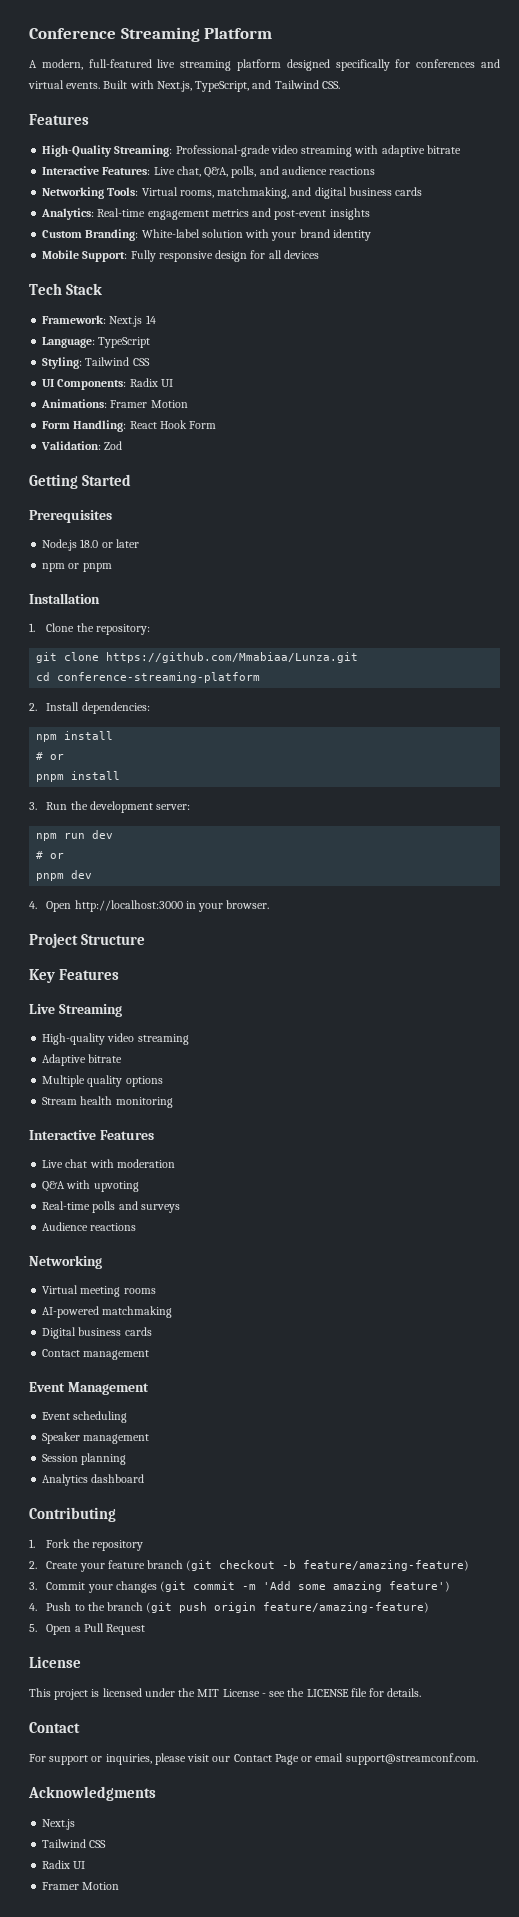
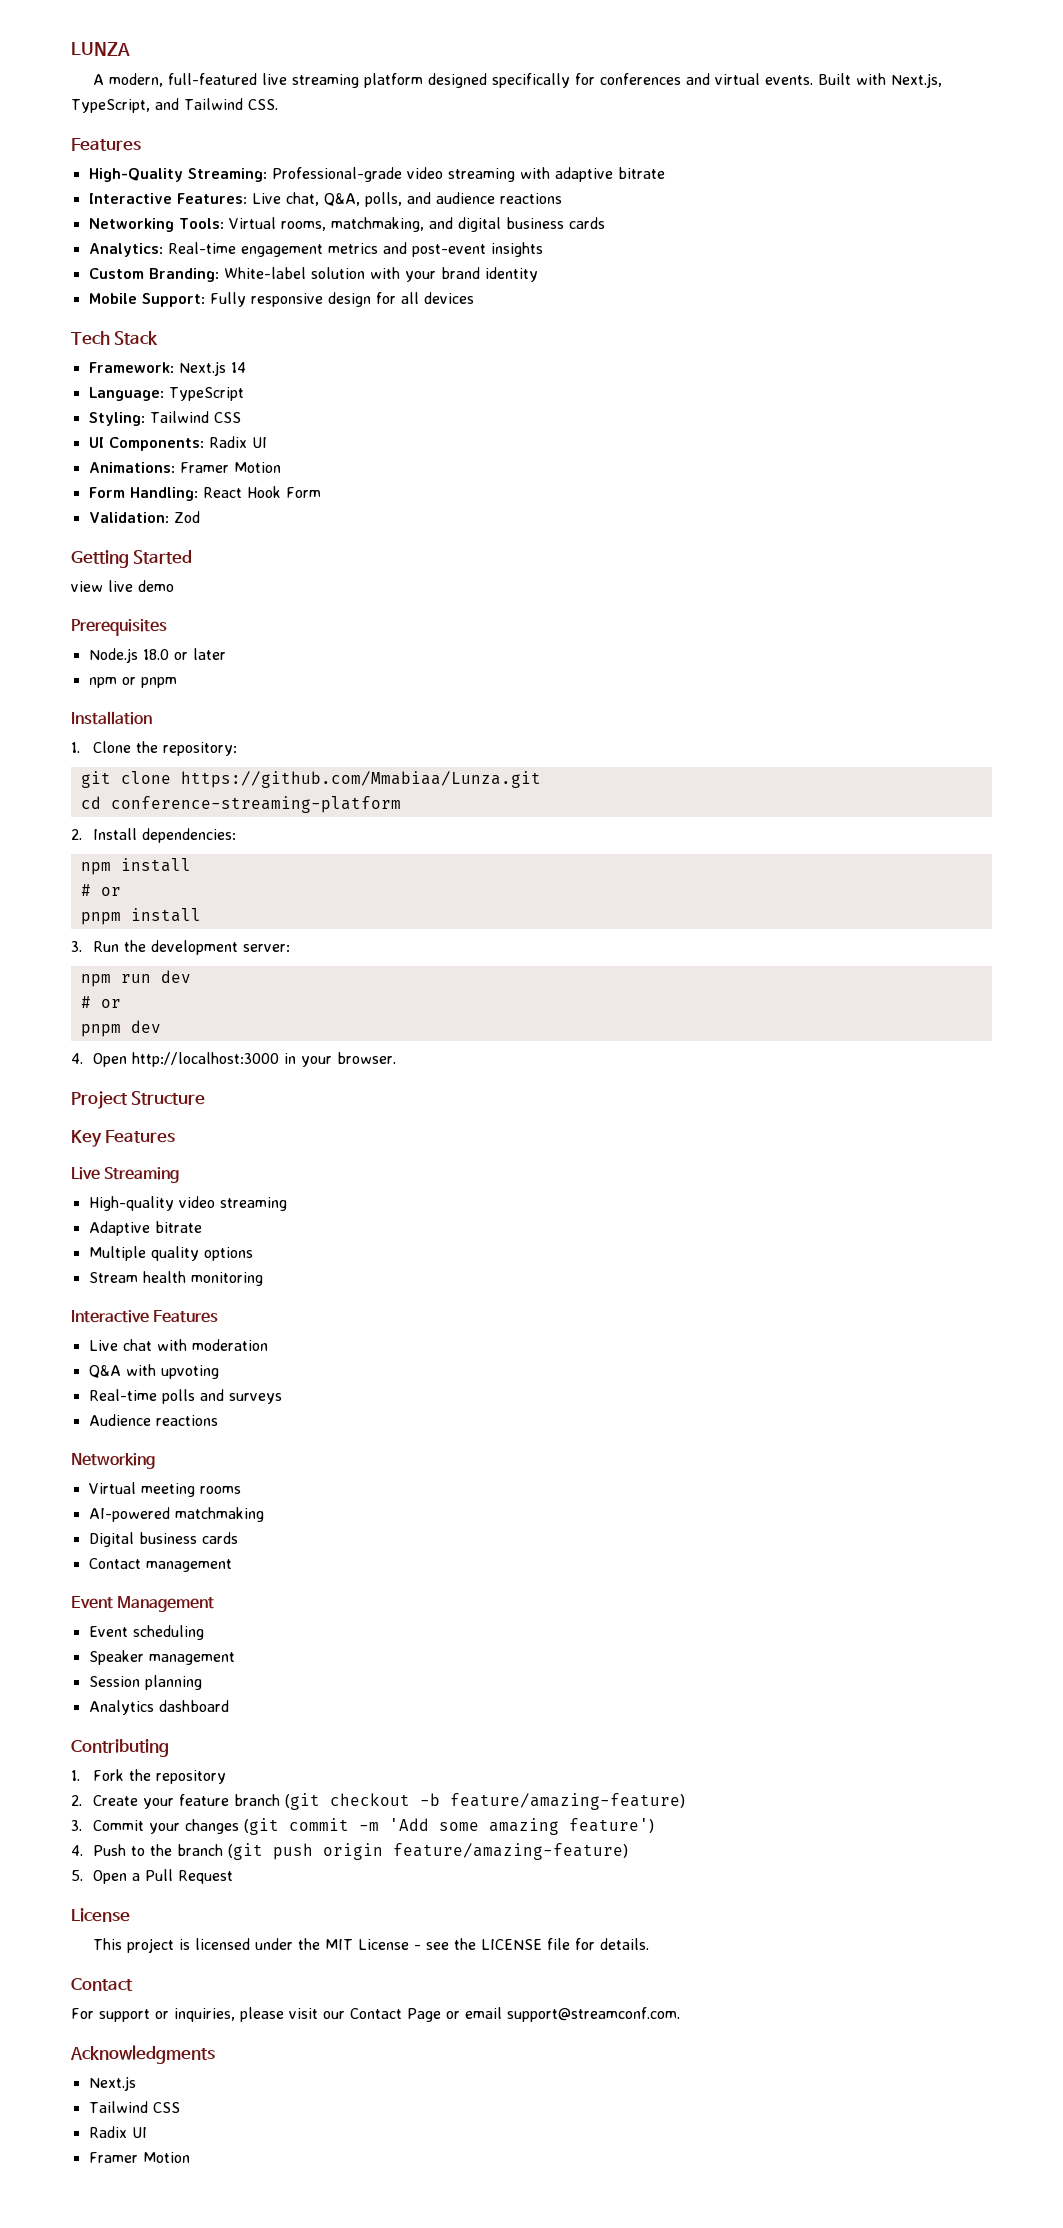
[29,27,273,42] Conference Streaming Platform -> [71,42,130,56] LUNZA
(132, 480) none -> [71,580,174,592] // view live demo

